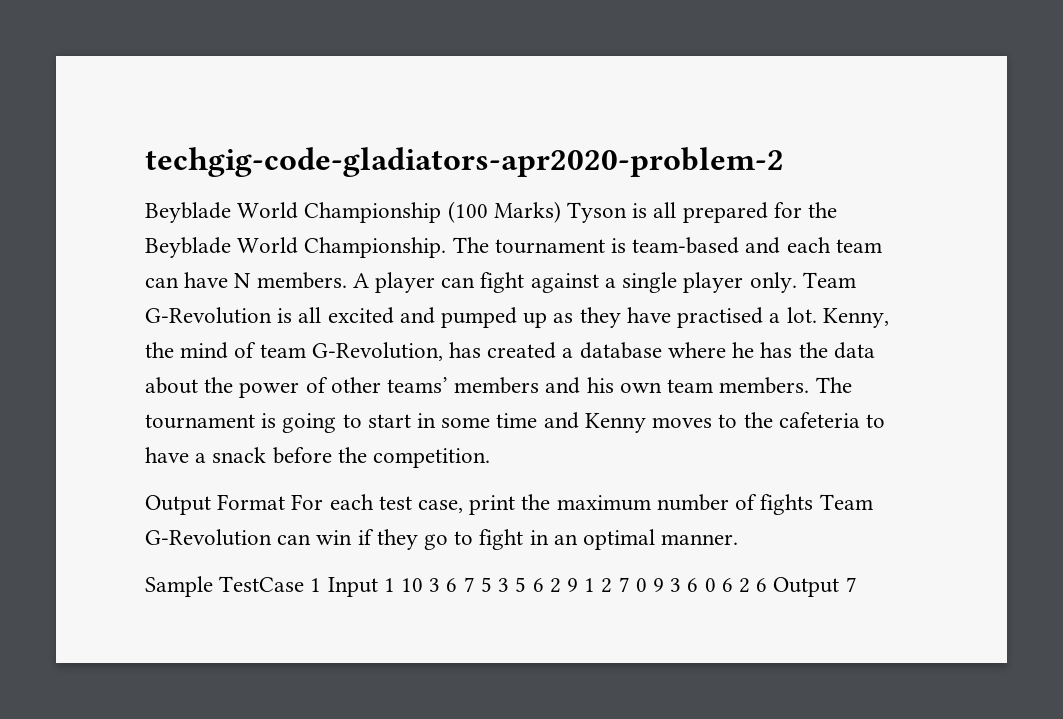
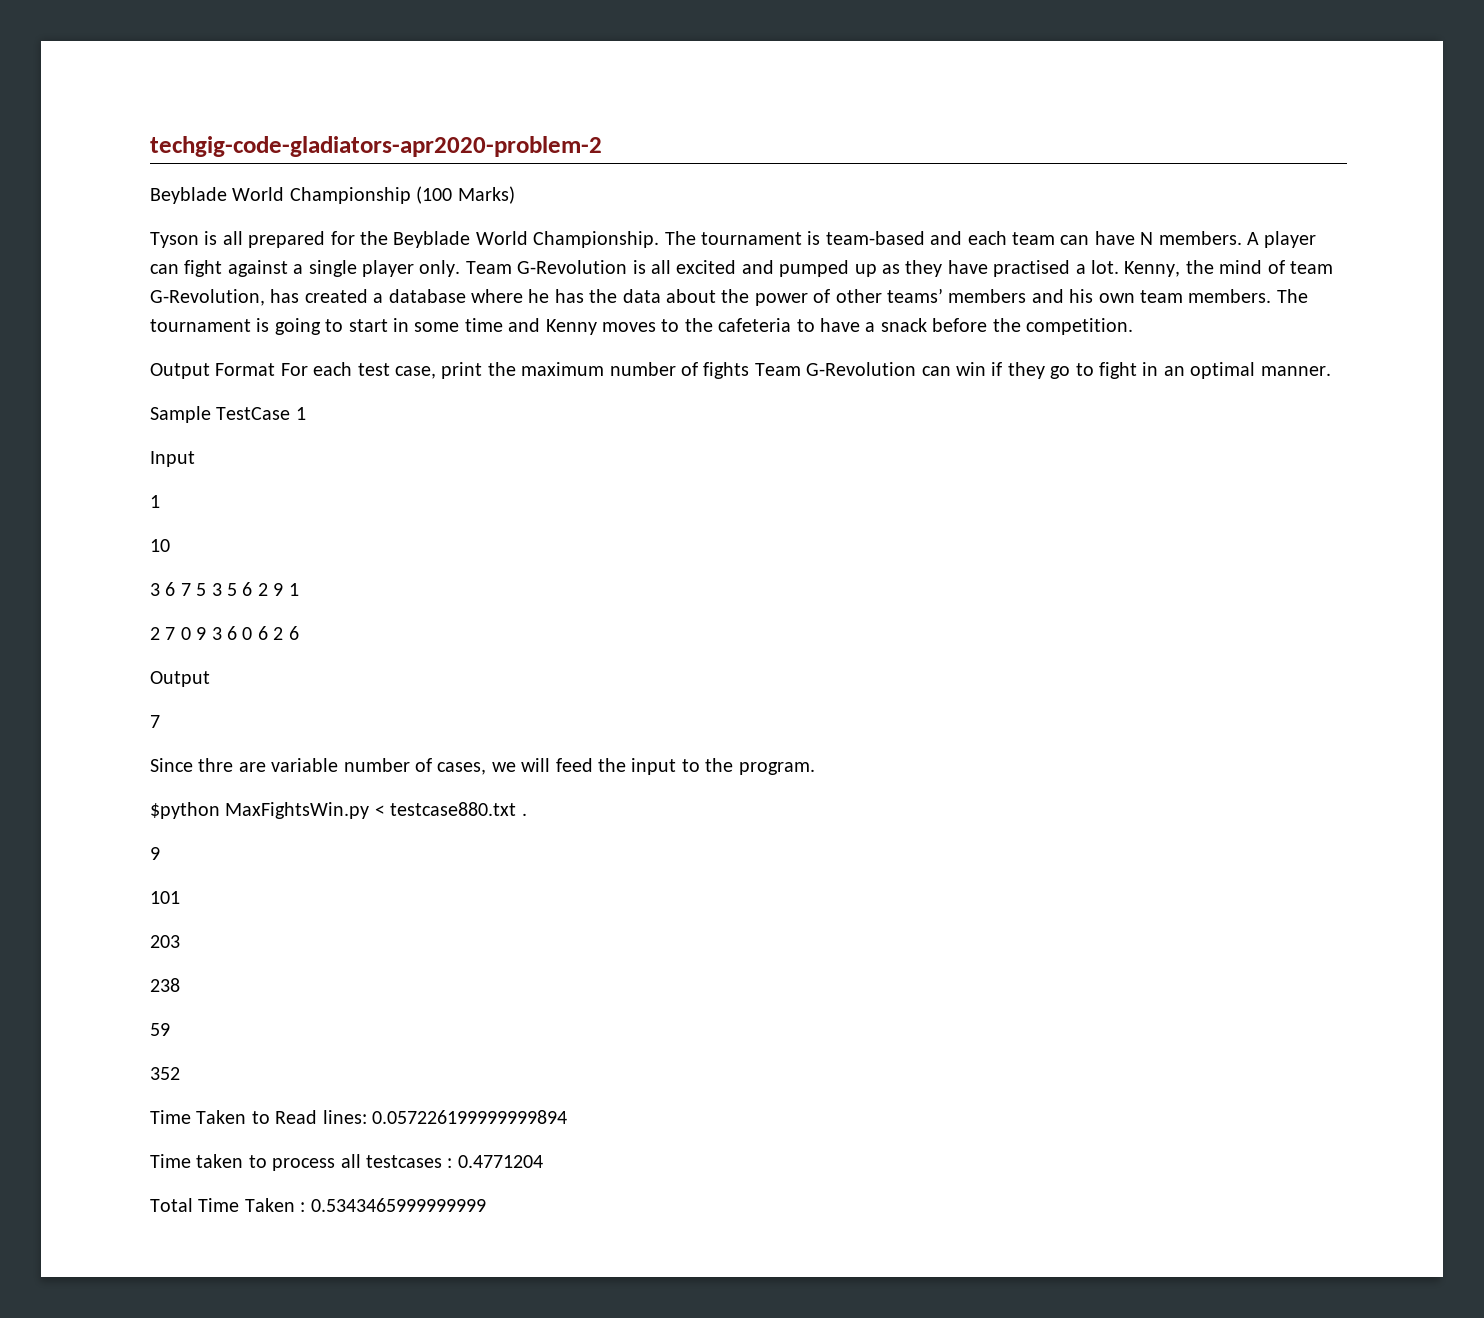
(561, 212) none -> (515, 195) //
(322, 585) none -> (306, 413) //
[383,578,395,592] 1 -> [150,495,160,508] // 1 //
(424, 585) none -> (170, 545) //
(596, 585) none -> (299, 589) //
[773,577,857,597] Output 7 -> [150,671,210,687] [150,715,160,728] [150,758,815,775] [150,802,527,819] [150,847,160,860] [150,891,180,904] [150,935,180,948] [150,978,180,992] [150,1023,170,1036] [150,1067,180,1080] [150,1110,567,1124] [150,1154,543,1171] [150,1198,486,1212] // Output // 7 // Since thre are variable number of cases, we will feed the input to the program. // $python MaxFightsWin.py < testcase880.txt . // 9 // 101 // 203 // 238 // 59 // 352 // Time Taken to Read lines: 0.057226199999999894 // Time taken to process all testcases : 0.4771204 // Total Time Taken : 0.5343465999999999

